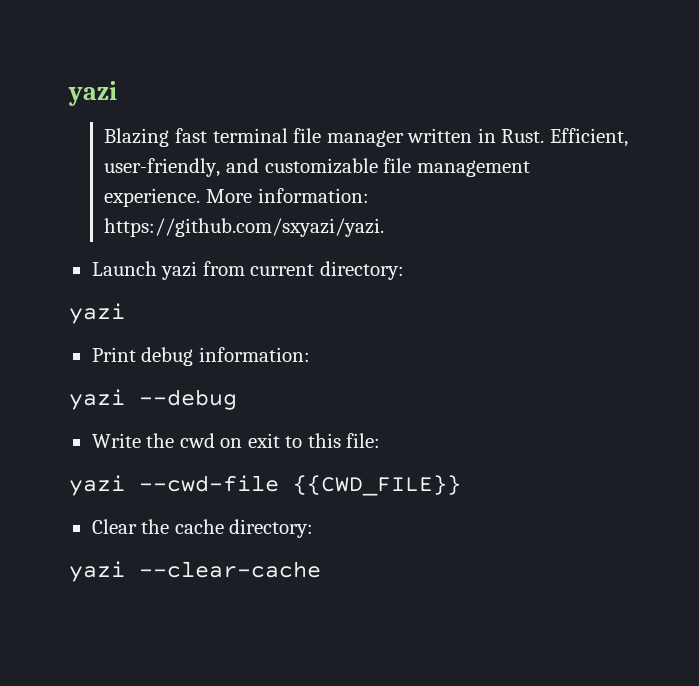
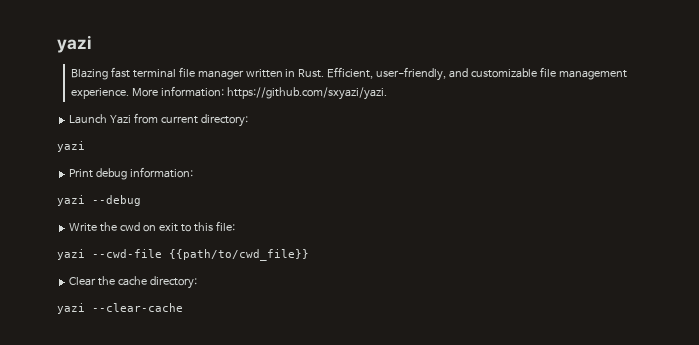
[161,261,198,280] yazi -> [110,115,132,124] Yazi
[293,475,461,496] {{CWD_FILE}} -> [169,249,309,261] {{path/to/cwd_file}}

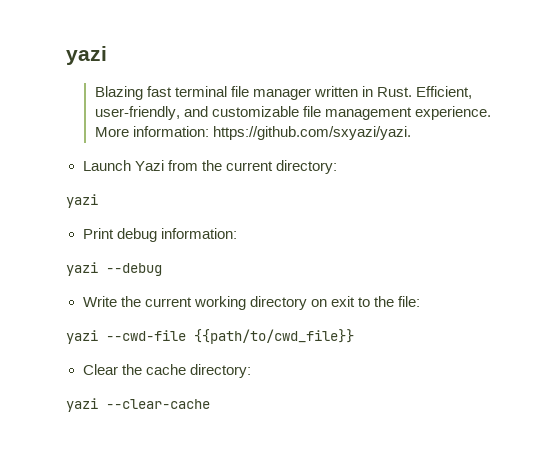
(159, 118) none -> [201,160,222,171] the
[120,222,141,231] cwd -> [144,296,307,310] current working directory
[193,222,213,232] this -> [373,296,394,307] the

